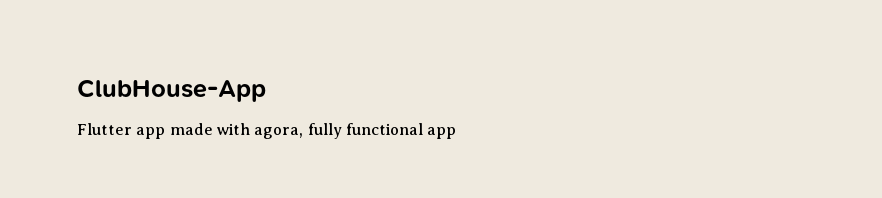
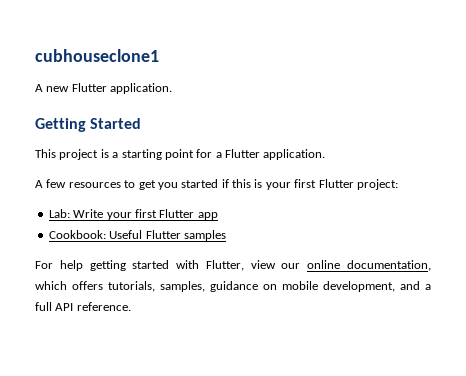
[77,79,266,102] [77,123,457,139] ClubHouse-App // Flutter app made with agora, fully functional app -> [35,49,159,62] [35,83,173,94] [35,118,142,132] [35,149,326,160] [35,179,398,190] [48,209,218,220] [48,230,226,241] [35,260,431,271] [35,281,431,292] [35,302,131,311] cubhouseclone1 // A new Flutter application. // Getting Started // This project is a starting point for a Flutter application. // A few resources to get you started if this is your first Flutter project: // Lab: Write your first Flutter app // Cookbook: Useful Flutter samples // For help getting started with Flutter, view our online documentation, which offers tutorials, samples, guidance on mobile development, and a full API reference.

